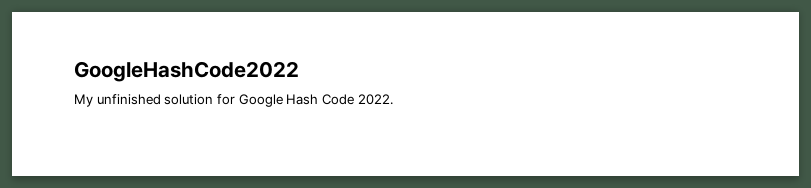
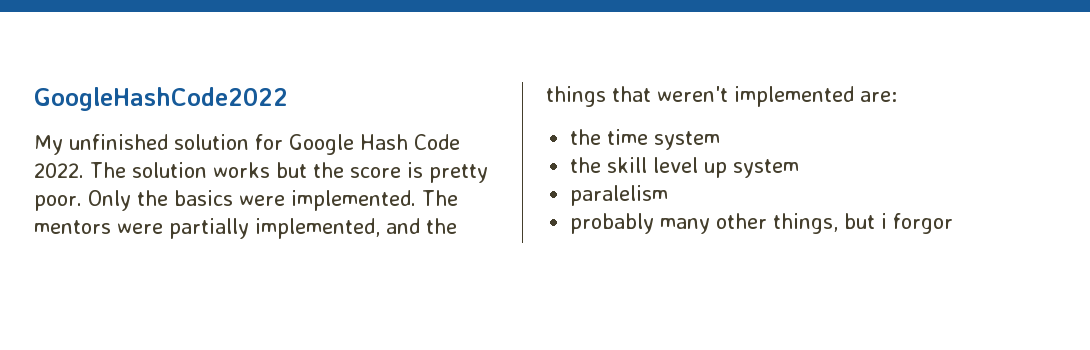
(393, 99) none -> [90,162,488,183] [34,190,458,211] [34,218,457,239] [546,86,897,107] [570,129,721,150] [570,157,800,178] [570,185,669,206] [570,213,954,234] The solution works but the score is pretty poor. Only the basics were implemented. The mentors were partially implemented, and the things that weren't implemented are: // the time system // the skill level up system // paralelism // probably many other things, but i forgor

